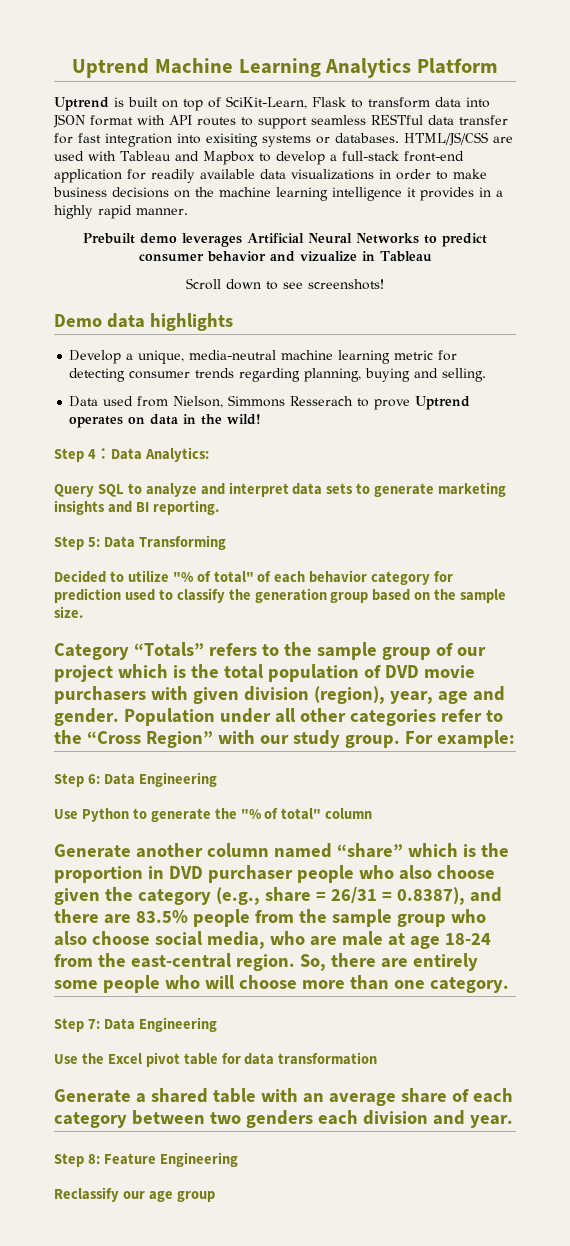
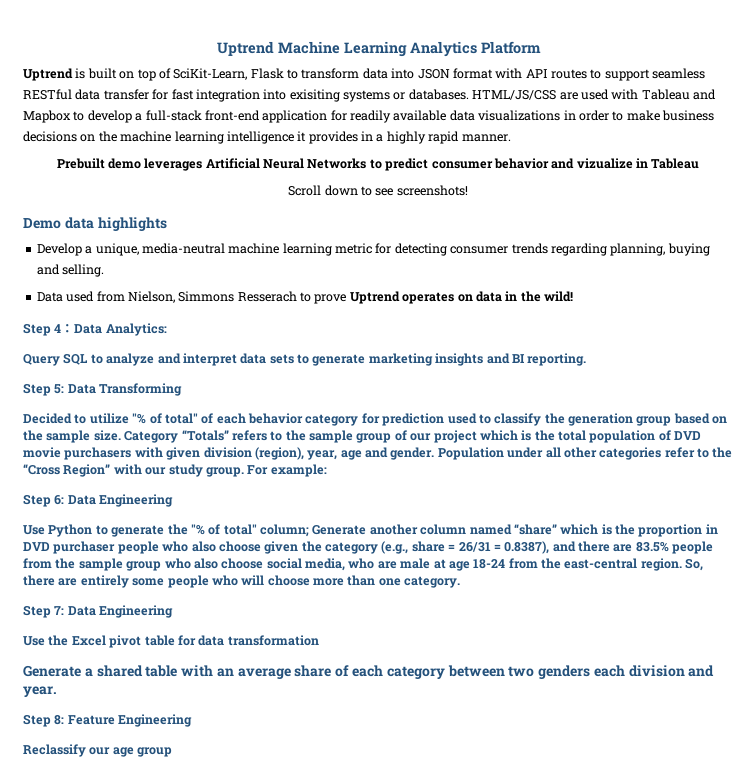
(83, 612) // -> (121, 435) none
[325,808,373,819] column // -> [260,524,309,537] column;

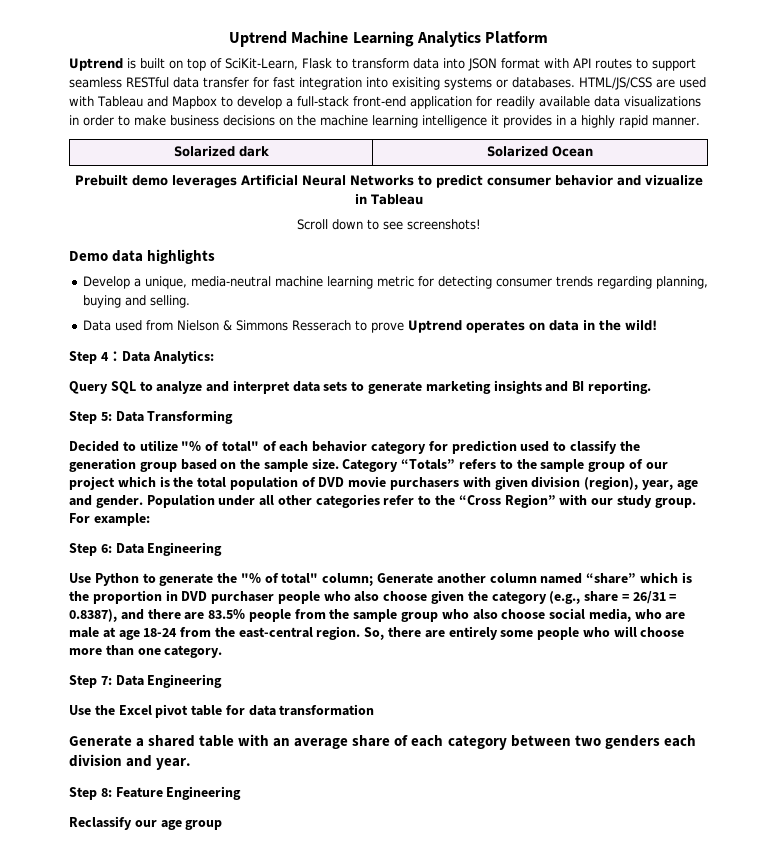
(511, 138) none -> [173,146,269,157] [487,146,593,157] // Solarized dark | Solarized Ocean
[127,291,175,303] Nielson, -> [176,320,232,331] Nielson &

